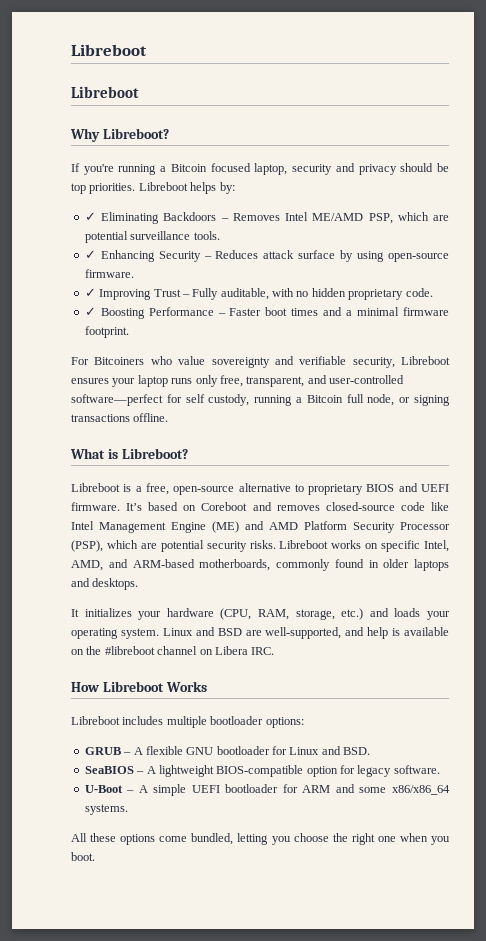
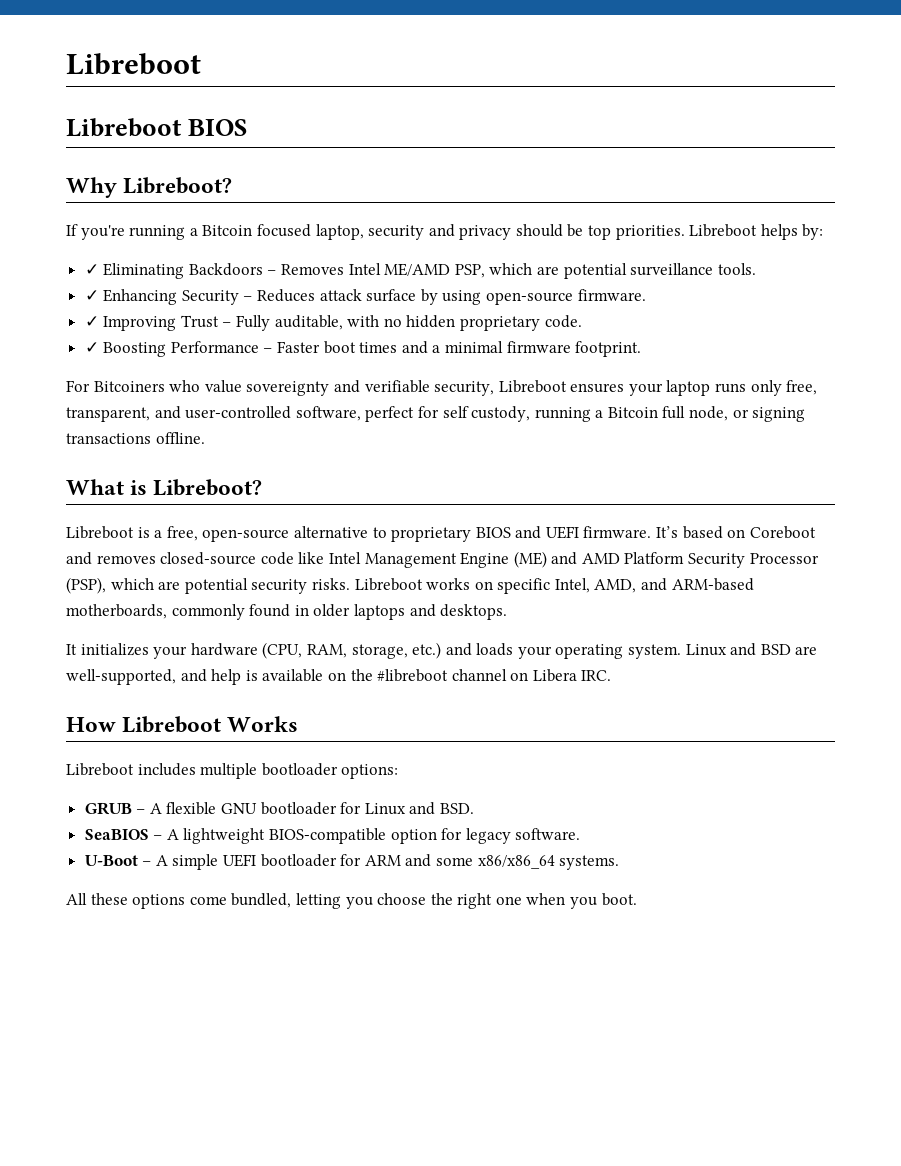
(139, 92) none -> [188,119,248,136] BIOS
[71,394,163,406] software—perfect -> [295,406,415,422] software, perfect

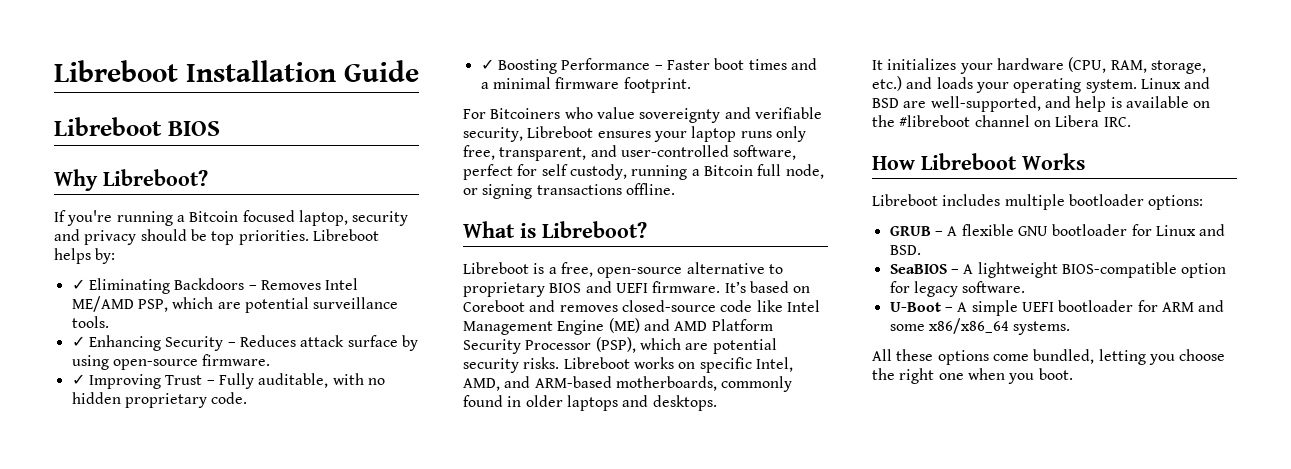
[66,53,201,75] Libreboot -> [54,60,419,82] Libreboot Installation Guide

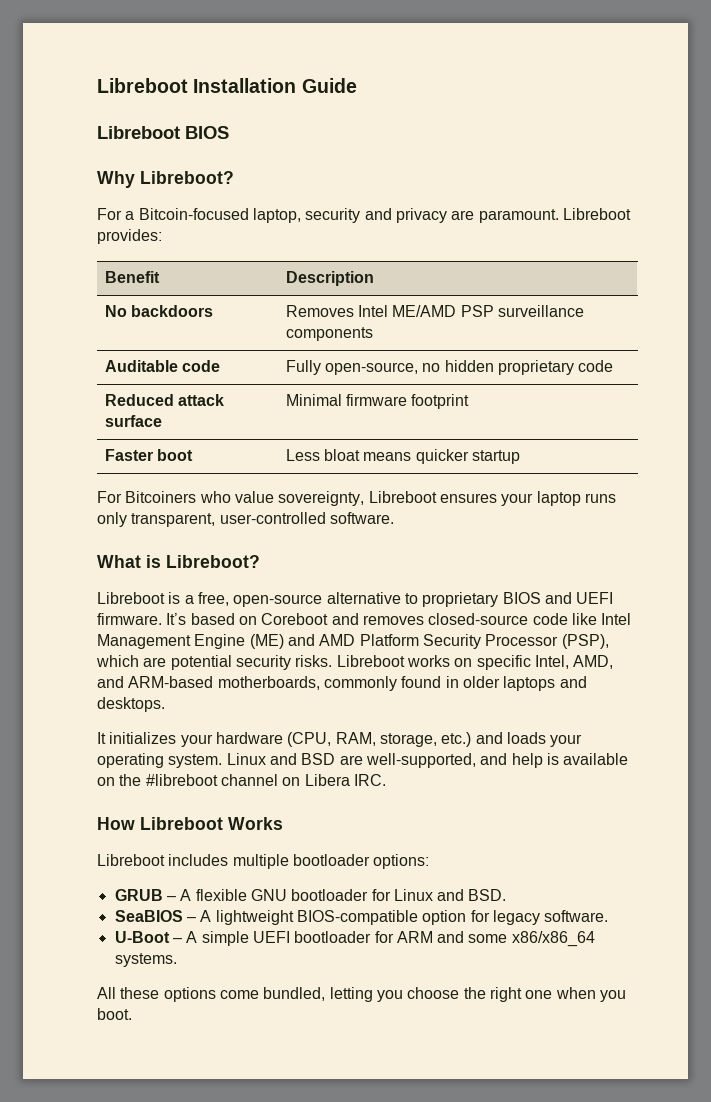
[54,210,409,226] [54,229,379,245] [54,248,116,264] [71,278,359,294] [71,296,399,313] [71,316,109,328] [71,335,418,351] [71,354,271,370] [71,373,385,389] [71,392,248,408] [480,58,817,74] [480,77,691,93] If you're running a Bitcoin focused laptop, security and privacy should be top priorities. Libreboot helps by: // ✓ Eliminating Backdoors – Removes Intel ME/AMD PSP, which are potential surveillance tools. // ✓ Enhancing Security – Reduces attack surface by using open-source firmware. // ✓ Improving Trust – Fully auditable, with no hidden proprietary code. // ✓ Boosting Performance – Faster boot times and a minimal firmware footprint. -> [97,208,631,223] [97,229,162,244] [104,271,160,283] [285,271,374,286] [104,305,214,317] [285,305,585,317] [285,327,373,341] [104,360,221,372] [285,360,614,375] [104,394,225,406] [104,415,162,427] [285,394,470,409] [104,449,194,461] [285,449,521,464] For a Bitcoin-focused laptop, security and privacy are paramount. Libreboot provides: // Benefit | Description // No backdoors | Removes Intel ME/AMD PSP surveillance components // Auditable code | Fully open-source, no hidden proprietary code // Reduced attack surface | Minimal firmware footprint // Faster boot | Less bloat means quicker startup
[639,107,822,123] [463,127,523,142] sovereignty and verifiable security, -> [278,491,365,506] sovereignty,
[463,145,797,161] [463,164,824,180] [463,183,675,199] free, transparent, and user-controlled software, perfect for self custody, running a Bitcoin full node, or signing transactions offline. -> [131,512,394,527] transparent, user-controlled software.

